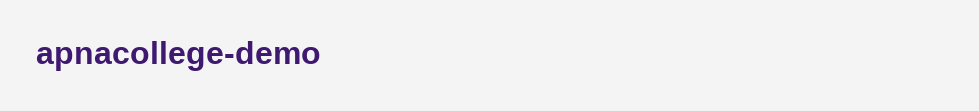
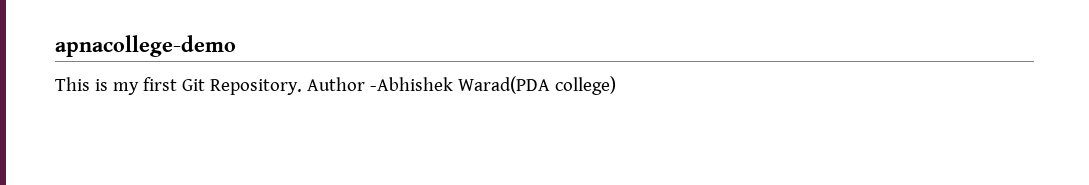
(321, 56) none -> [55,76,616,95] // This is my first Git Repository. Author -Abhishek Warad(PDA college)

